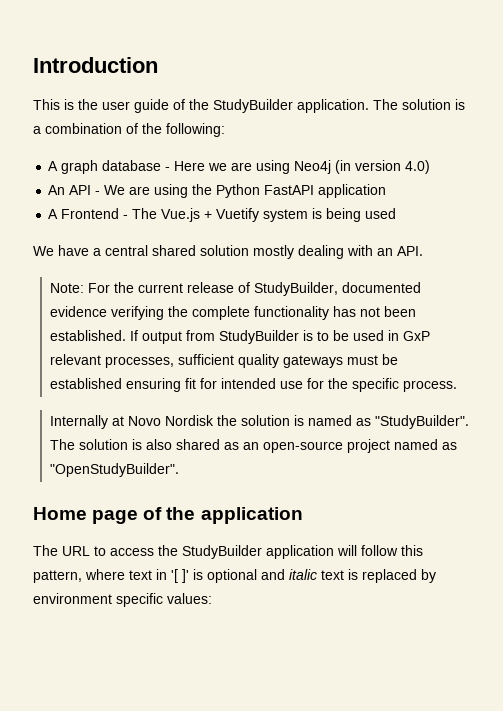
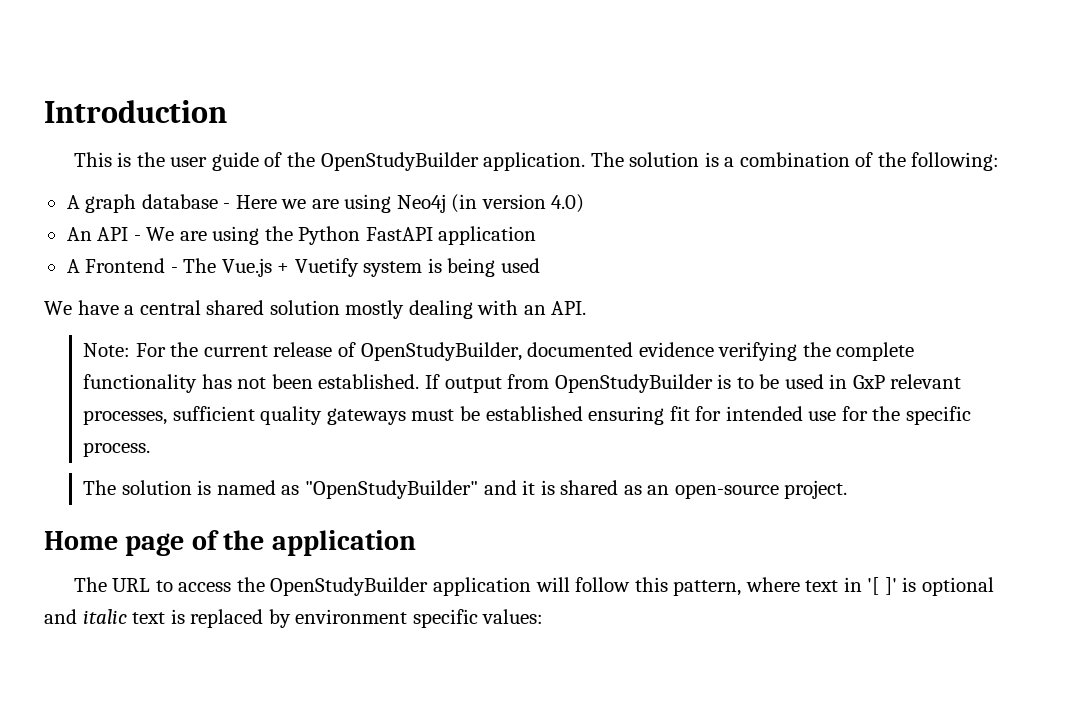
[213,99,293,113] StudyBuilder -> [320,152,479,171] OpenStudyBuilder
[253,282,338,296] StudyBuilder, -> [360,342,522,361] OpenStudyBuilder,
[218,330,299,344] StudyBuilder -> [554,374,713,393] OpenStudyBuilder
[49,415,469,429] [49,439,457,453] [49,463,179,477] Internally at Novo Nordisk the solution is named as "StudyBuilder". The solution is also shared as an open-source project named as "OpenStudyBuilder". -> [83,480,848,499] The solution is named as "OpenStudyBuilder" and it is shared as an open-source project.
[182,545,262,559] StudyBuilder -> [270,577,429,596] OpenStudyBuilder

